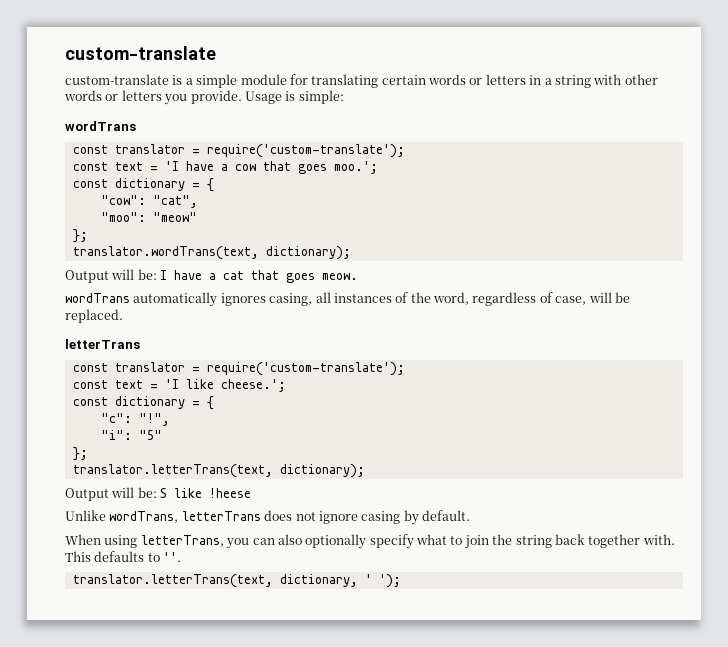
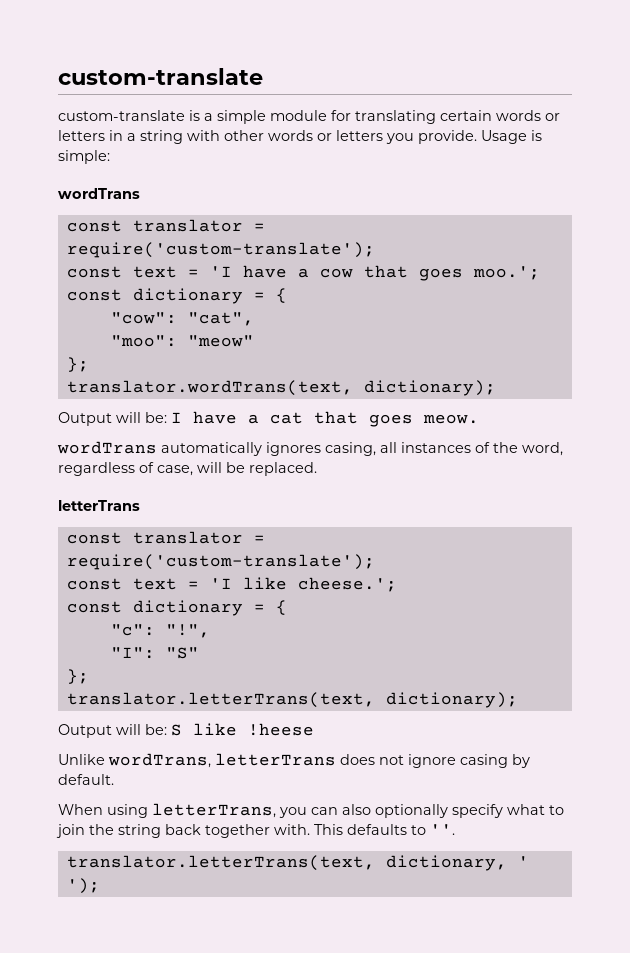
[100,430,162,440] "i": "5" -> [110,647,199,659] "I": "S"

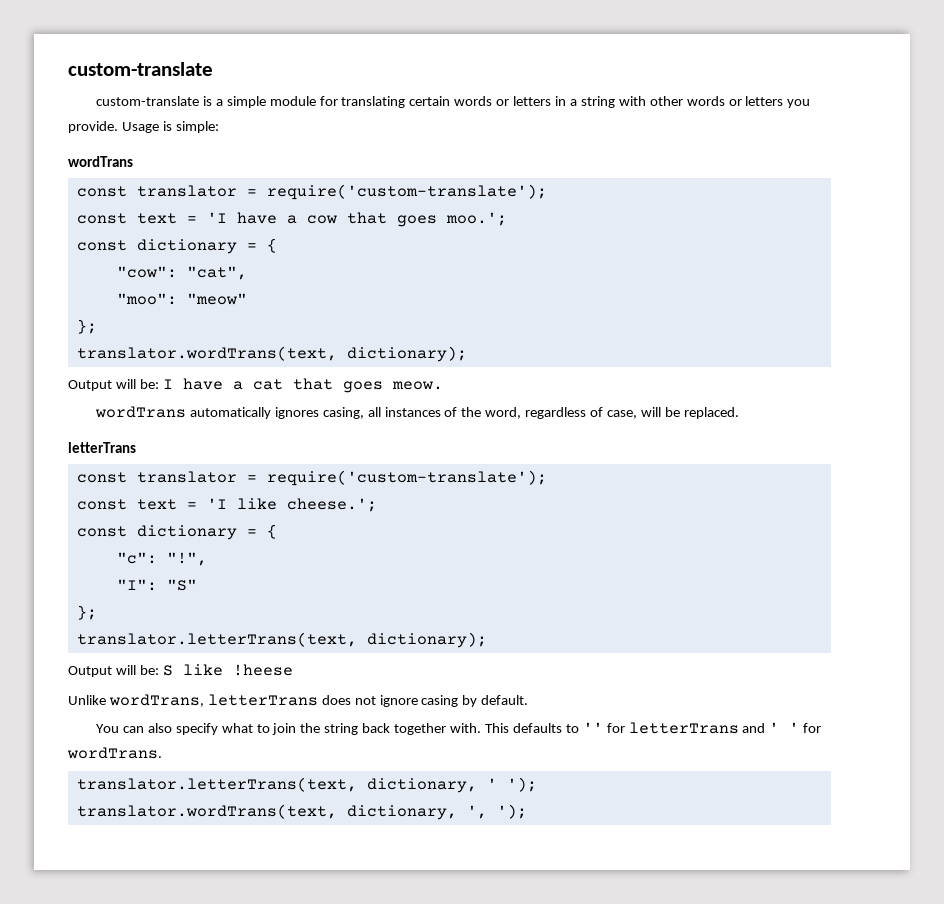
[58,803,307,818] When using letterTrans, you -> [95,724,119,733] You
[375,804,448,818] optionally -> (172, 728) none
[430,824,455,835] ''. -> [582,722,822,734] [67,747,162,759] '' for letterTrans and ' ' for wordTrans.
(100, 886) none -> [76,804,527,820] // translator.wordTrans(text, dictionary, ', ');

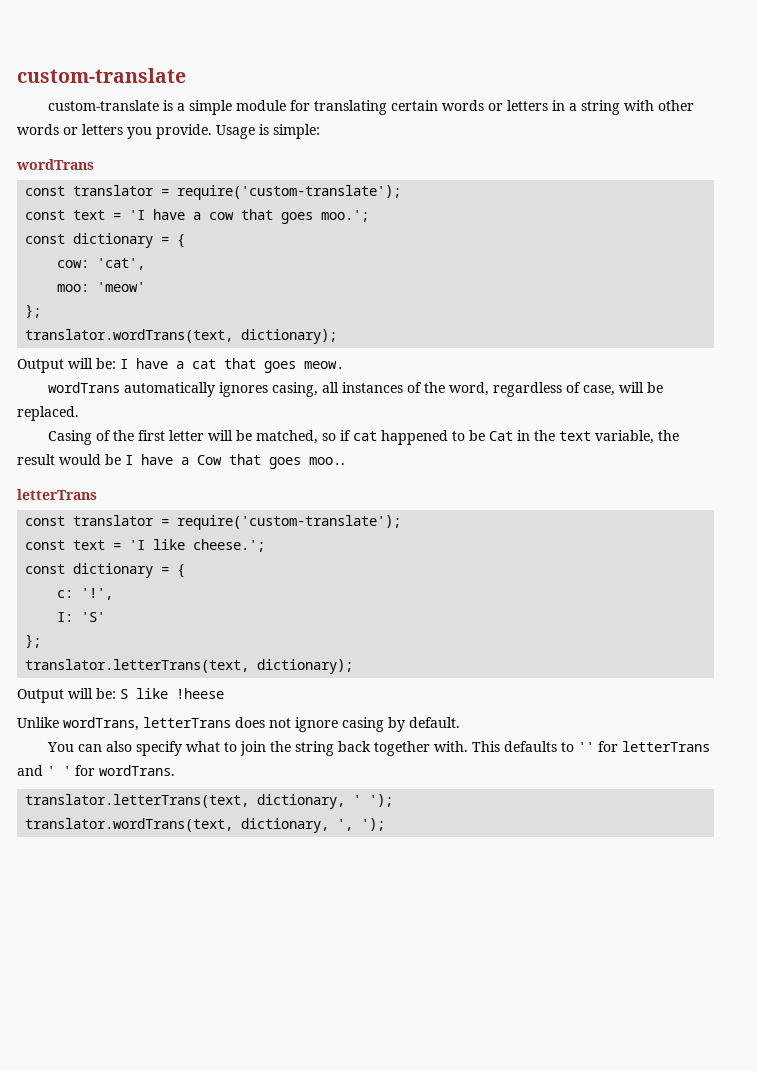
[116,266,247,280] [116,293,247,305] "cow": "cat", // "moo": "meow" -> [57,258,146,270] [57,282,146,292] cow: 'cat', // moo: 'meow'
(739, 413) none -> [47,430,679,445] [17,454,345,469] // Casing of the first letter will be matched, so if cat happened to be Cat in the text variable, the result would be I have a Cow that goes moo..
[116,552,207,566] [116,579,197,591] "c": "!", // "I": "S" -> [57,588,114,600] [57,612,106,622] c: '!', // I: 'S'

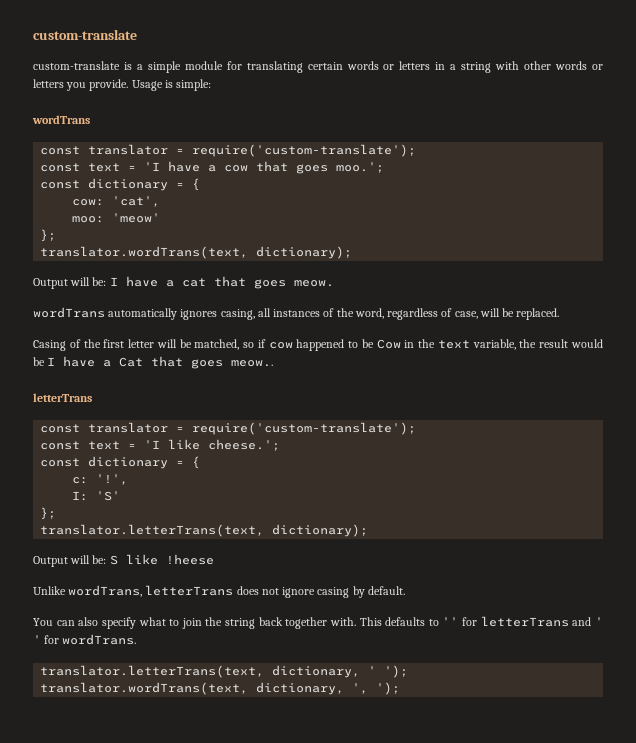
[352,431,377,441] cat -> [268,342,293,349] cow
[488,431,513,441] Cat -> [376,339,401,349] Cow
[197,454,345,469] Cow that goes moo.. -> [119,356,274,369] Cat that goes meow..

